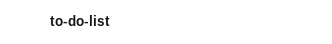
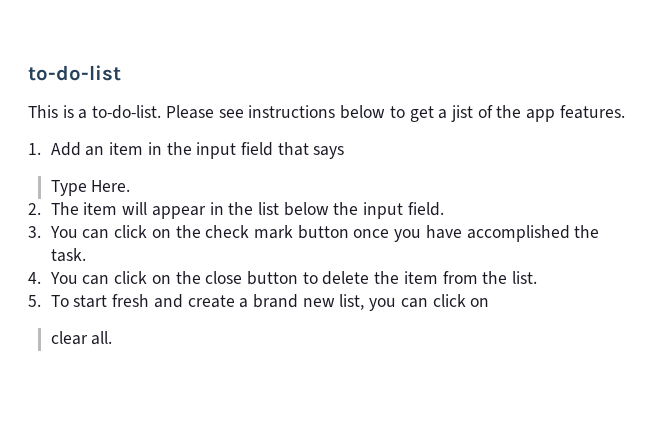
(110, 20) none -> [28,105,625,122] [28,142,345,159] [50,180,131,196] [28,202,444,219] [28,225,600,242] [50,248,86,262] [28,271,538,285] [28,294,490,311] [50,331,113,345] // This is a to-do-list. Please see instructions below to get a jist of the app features. // 1. Add an item in the input field that says // Type Here. // 2. The item will appear in the list below the input field. // 3. You can click on the check mark button once you have accomplished the task. // 4. You can click on the close button to delete the item from the list. // 5. To start fresh and create a brand new list, you can click on // clear all.

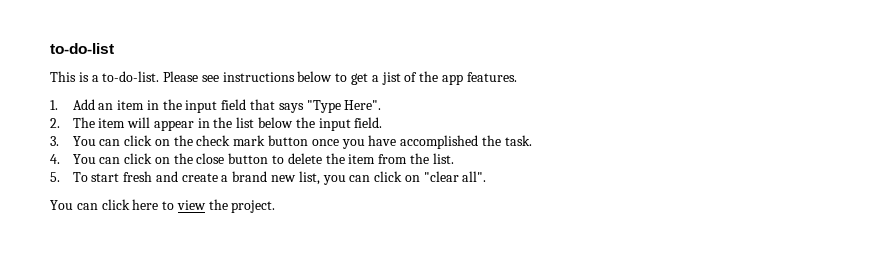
[50,180,131,196] // Type Here. -> [306,100,382,113] "Type Here".
[50,331,113,345] // clear all. -> [423,171,487,182] [50,199,276,213] "clear all". // You can click here to view the project.

